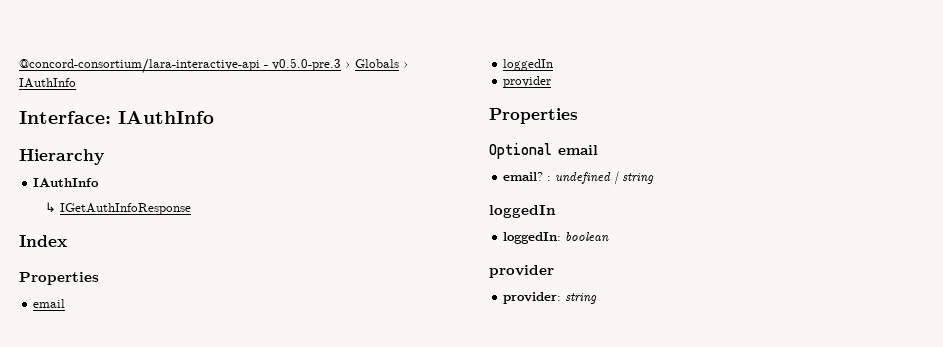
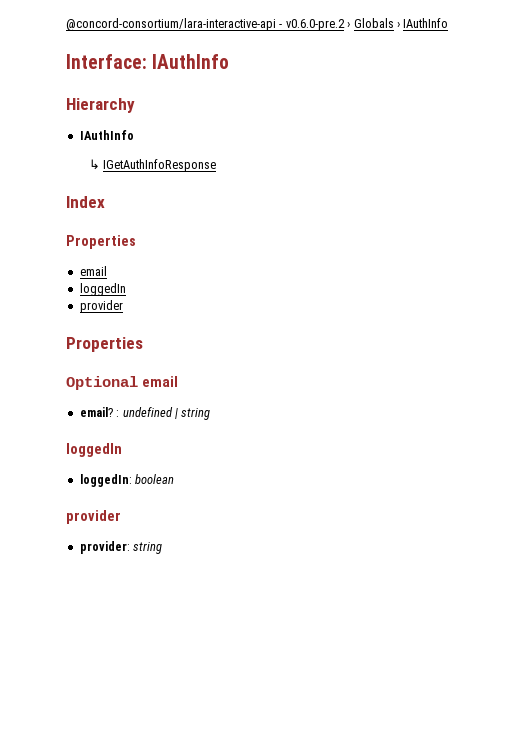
[272,58,341,71] v0.5.0-pre.3 -> [285,19,345,31] v0.6.0-pre.2

